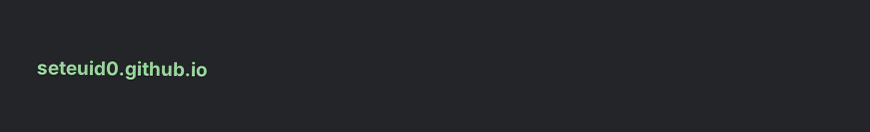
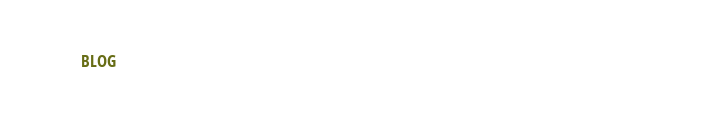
[36,59,209,82] seteuid0.github.io -> [81,55,116,67] BLOG

